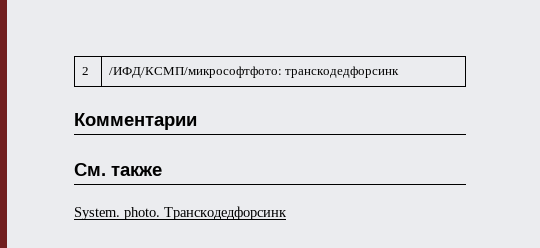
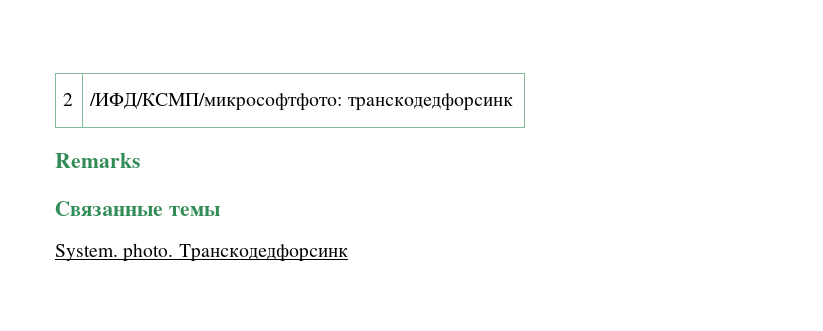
[74,113,197,130] [74,163,162,176] Комментарии // См. также -> [55,153,140,168] [55,201,220,216] Remarks // Связанные темы

